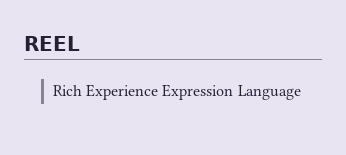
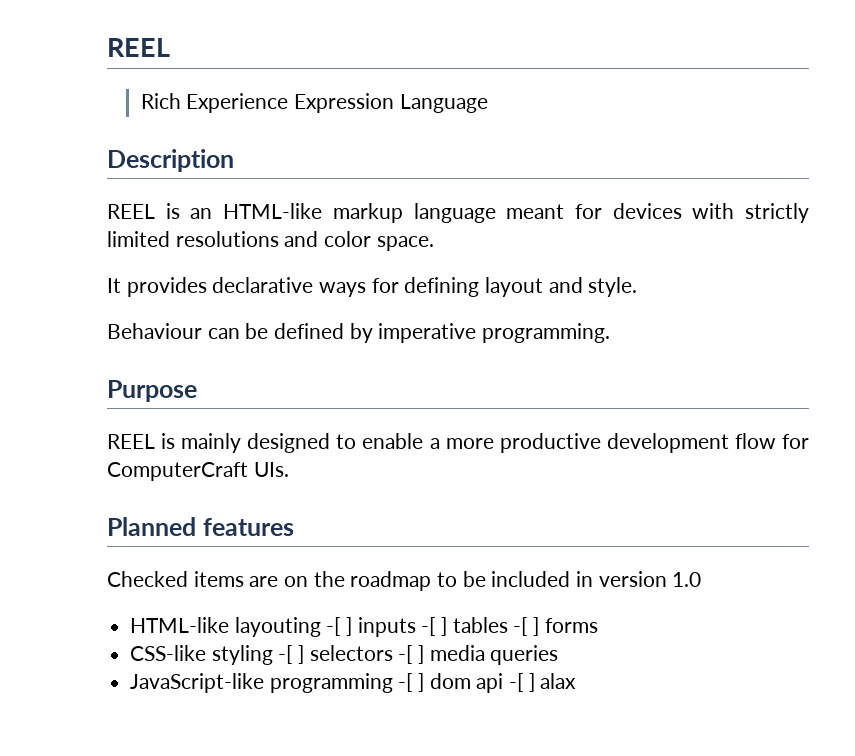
(301, 92) none -> [107,149,234,172] [107,203,809,223] [107,231,434,251] [107,277,638,297] [107,323,611,343] [107,380,197,402] [107,433,809,453] [107,462,289,481] [107,517,294,536] [107,571,702,591] [130,617,598,637] [130,645,559,665] [130,673,577,693] // Description // REEL is an HTML-like markup language meant for devices with strictly limited resolutions and color space. // It provides declarative ways for defining layout and style. // Behaviour can be defined by imperative programming. // Purpose // REEL is mainly designed to enable a more productive development flow for ComputerCraft UIs. // Planned features // Checked items are on the roadmap to be included in version 1.0 // HTML-like layouting -[ ] inputs -[ ] tables -[ ] forms // CSS-like styling -[ ] selectors -[ ] media queries // JavaScript-like programming -[ ] dom api -[ ] alax

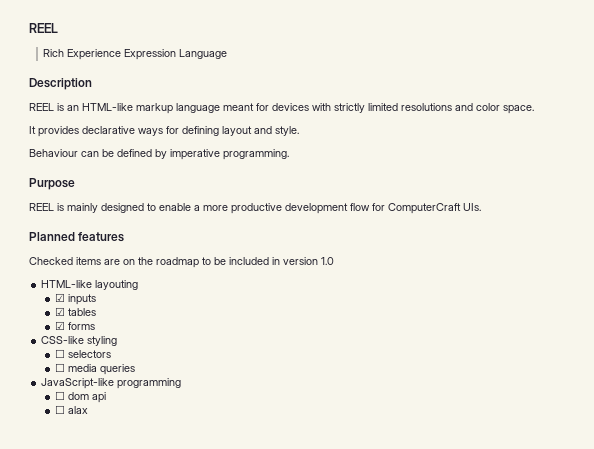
[326,617,353,636] -[ ] -> [55,293,66,302] // ☑
[421,617,448,636] -[ ] -> [55,307,66,316] // ☑
[513,617,540,636] -[ ] -> [55,321,66,330] // ☑
[278,645,305,664] -[ ] -> [55,349,66,358] // ☐
[398,645,425,664] -[ ] -> [55,363,66,372] // ☐
[398,673,425,692] -[ ] -> [55,391,66,400] // ☐
[509,673,535,692] -[ ] -> [55,405,66,414] // ☐

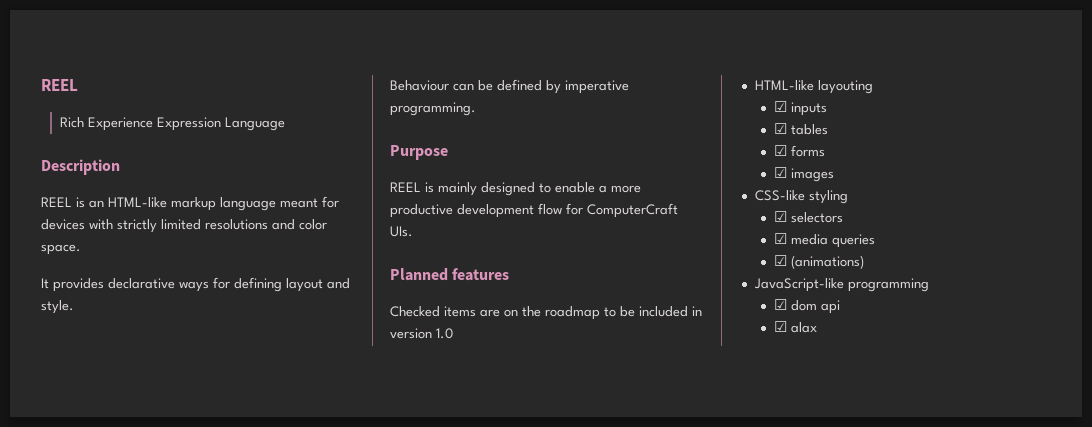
(96, 326) none -> [773,167,834,182] // ☑ images
[55,349,66,358] ☐ -> [773,211,787,222] ☑
[55,363,66,372] ☐ -> [773,233,787,244] ☑
(136, 369) none -> [773,255,864,269] // ☑ (animations)
[55,391,66,400] ☐ -> [773,299,787,310] ☑
[55,405,66,414] ☐ -> [773,321,787,332] ☑

